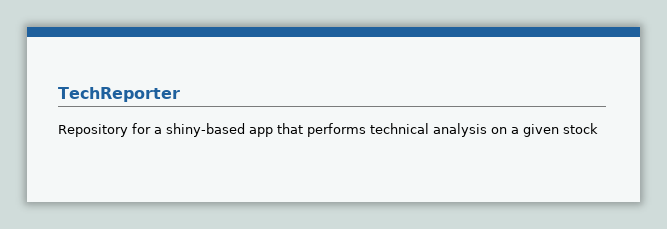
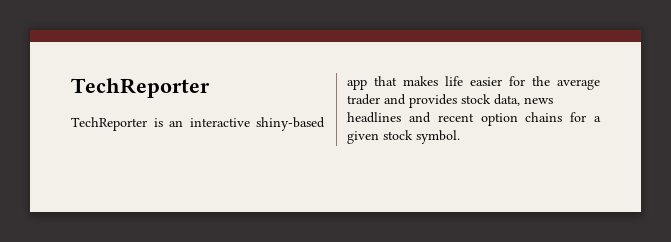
[58,123,507,137] Repository for a shiny-based app that performs technical analysis on -> [71,117,325,131] [347,76,600,90] [347,94,553,108] [347,112,587,126] TechReporter is an interactive shiny-based app that makes life easier for the average trader and provides stock data, news headlines and recent option chains for
(598, 128) none -> [416,130,460,144] symbol.

